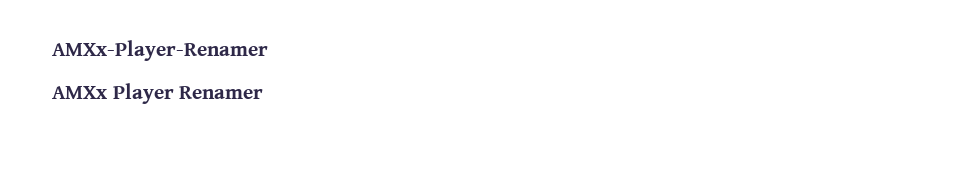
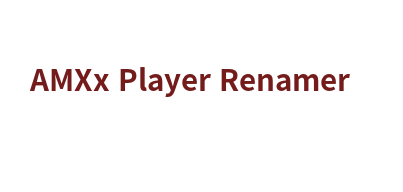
[52,40,268,61] AMXx-Player-Renamer // -> (29, 80) none

